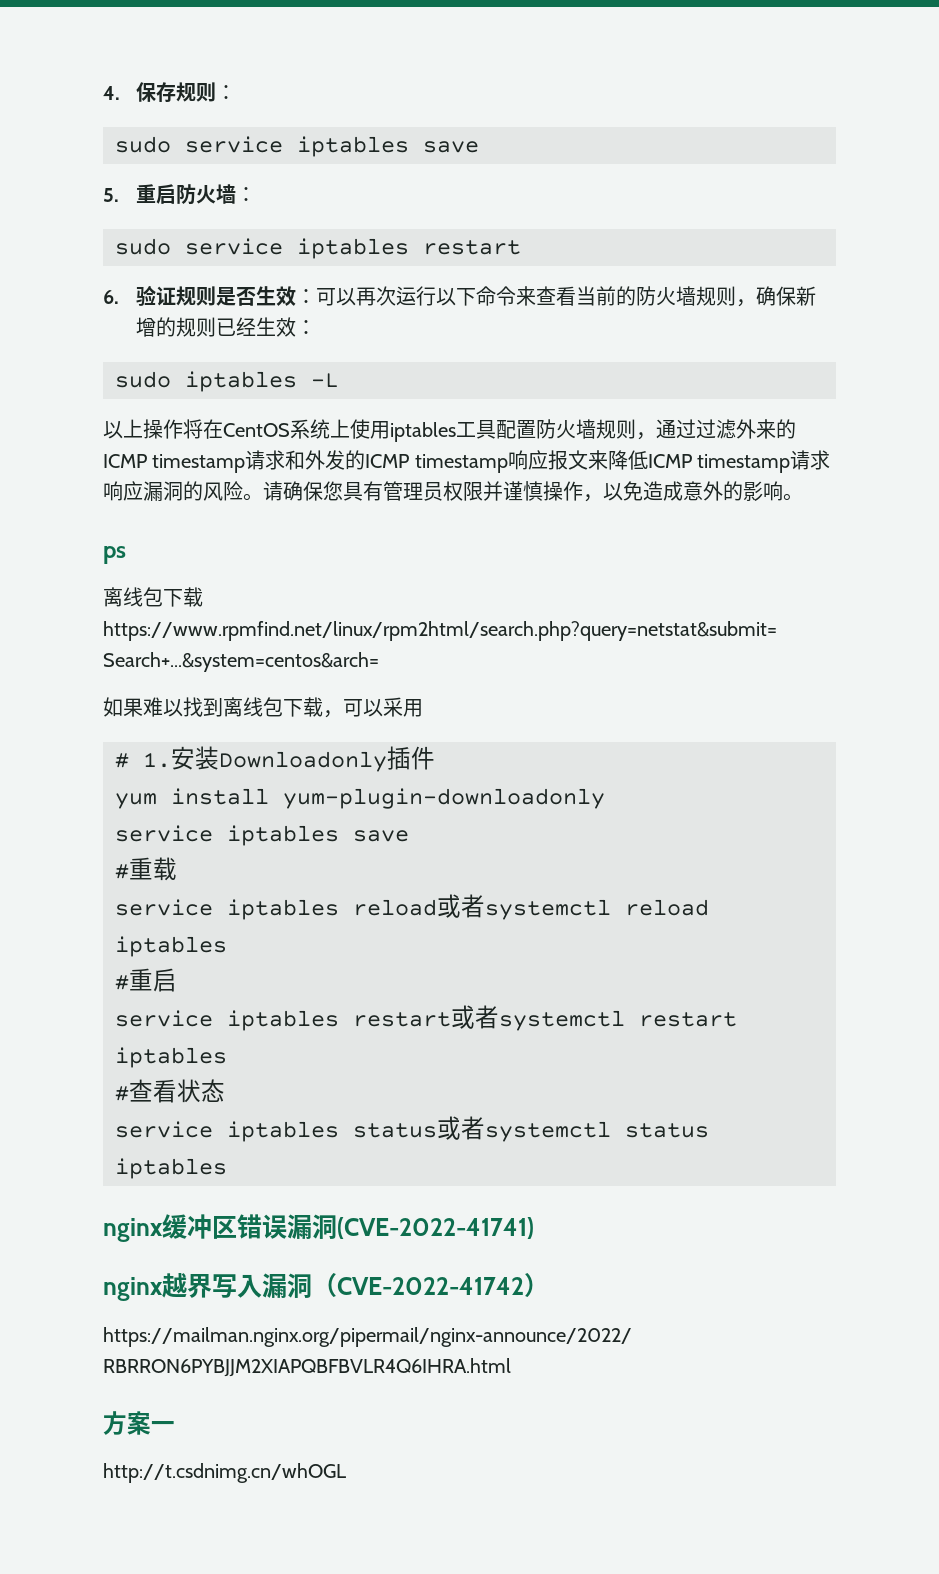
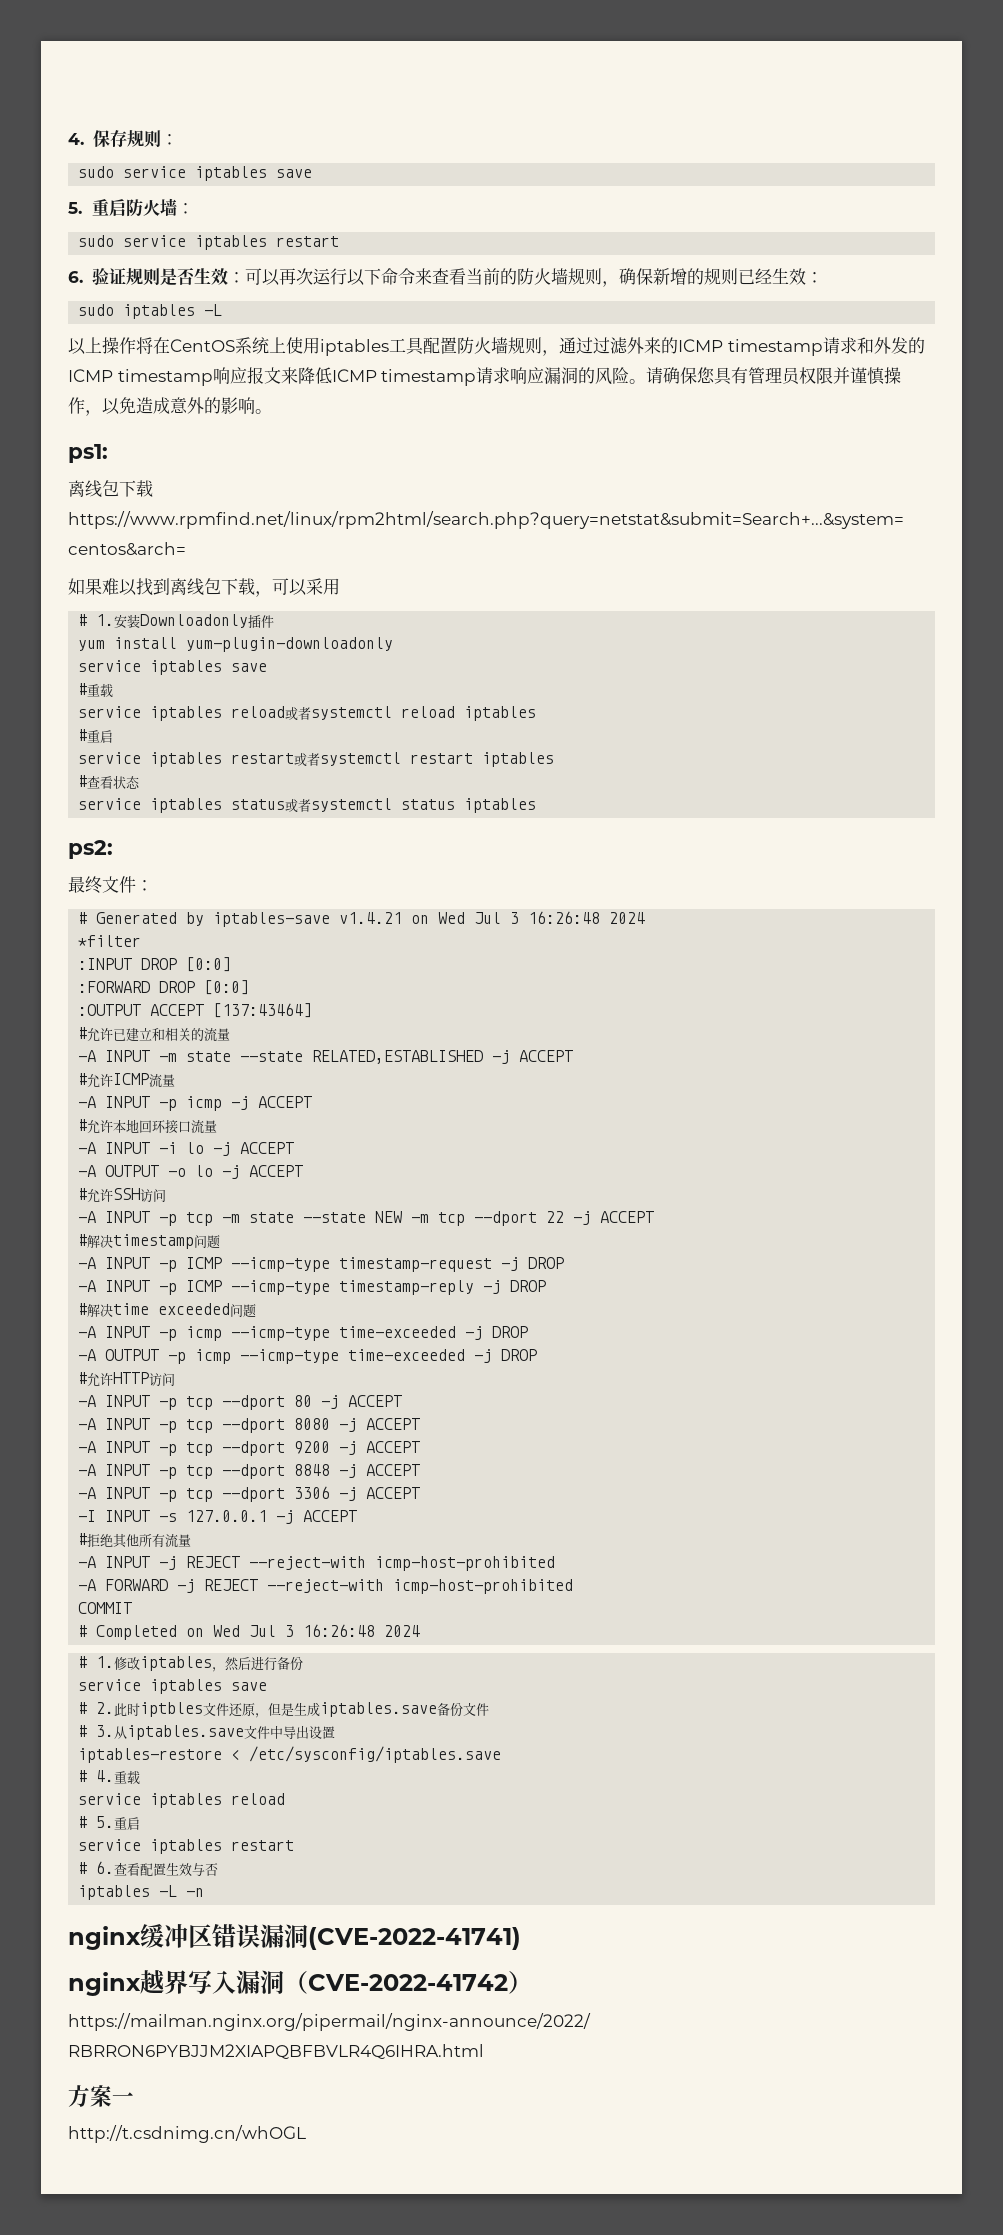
[103,546,126,564] ps -> [68,444,108,463] ps1:
(227, 1168) none -> [68,840,113,859] [68,876,153,894] [78,911,646,927] [78,935,142,947] [78,957,232,972] [78,980,250,995] [78,1003,313,1018] [78,1027,231,1042] [78,1050,574,1064] [78,1073,176,1088] [78,1096,313,1111] [78,1119,218,1134] [78,1142,295,1156] [78,1165,304,1179] [78,1188,167,1203] [78,1211,655,1226] [78,1234,221,1249] [78,1257,565,1272] [78,1280,547,1295] [78,1303,257,1318] [78,1326,529,1341] [78,1349,538,1364] [78,1372,176,1387] [78,1395,403,1410] [78,1418,421,1433] [78,1441,421,1456] [78,1464,421,1479] [78,1486,421,1502] [78,1510,358,1524] [78,1533,192,1548] [78,1556,556,1571] [78,1579,574,1594] [78,1602,133,1614] [78,1624,421,1640] [78,1656,304,1672] [78,1679,268,1694] [78,1702,490,1718] [78,1725,336,1740] [78,1746,502,1763] [78,1770,141,1785] [78,1793,286,1808] [78,1816,141,1830] [78,1839,295,1854] [78,1861,219,1876] [78,1885,205,1900] // ps2: // 最终文件： // # Generated by iptables-save v1.4.21 on Wed Jul 3 16:26:48 2024 // *filter // :INPUT DROP [0:0] // :FORWARD DROP [0:0] // :OUTPUT ACCEPT [137:43464] // #允许已建立和相关的流量 // -A INPUT -m state --state RELATED,ESTABLISHED -j ACCEPT // #允许ICMP流量 // -A INPUT -p icmp -j ACCEPT // #允许本地回环接口流量 // -A INPUT -i lo -j ACCEPT // -A OUTPUT -o lo -j ACCEPT // #允许SSH访问 // -A INPUT -p tcp -m state --state NEW -m tcp --dport 22 -j ACCEPT // #解决timestamp问题 // -A INPUT -p ICMP --icmp-type timestamp-request -j DROP // -A INPUT -p ICMP --icmp-type timestamp-reply -j DROP // #解决time exceeded问题 // -A INPUT -p icmp --icmp-type time-exceeded -j DROP // -A OUTPUT -p icmp --icmp-type time-exceeded -j DROP // #允许HTTP访问 // -A INPUT -p tcp --dport 80 -j ACCEPT // -A INPUT -p tcp --dport 8080 -j ACCEPT // -A INPUT -p tcp --dport 9200 -j ACCEPT // -A INPUT -p tcp --dport 8848 -j ACCEPT // -A INPUT -p tcp --dport 3306 -j ACCEPT // -I INPUT -s 127.0.0.1 -j ACCEPT // #拒绝其他所有流量 // -A INPUT -j REJECT --reject-with icmp-host-prohibited // -A FORWARD -j REJECT --reject-with icmp-host-prohibited // COMMIT // # Completed on Wed Jul 3 16:26:48 2024 // # 1.修改iptables，然后进行备份 // service iptables save // # 2.此时iptbles文件还原，但是生成iptables.save备份文件 // # 3.从iptables.save文件中导出设置 // iptables-restore < /etc/sysconfig/iptables.save // # 4.重载 // service iptables reload // # 5.重启 // service iptables restart // # 6.查看配置生效与否 // iptables -L -n

